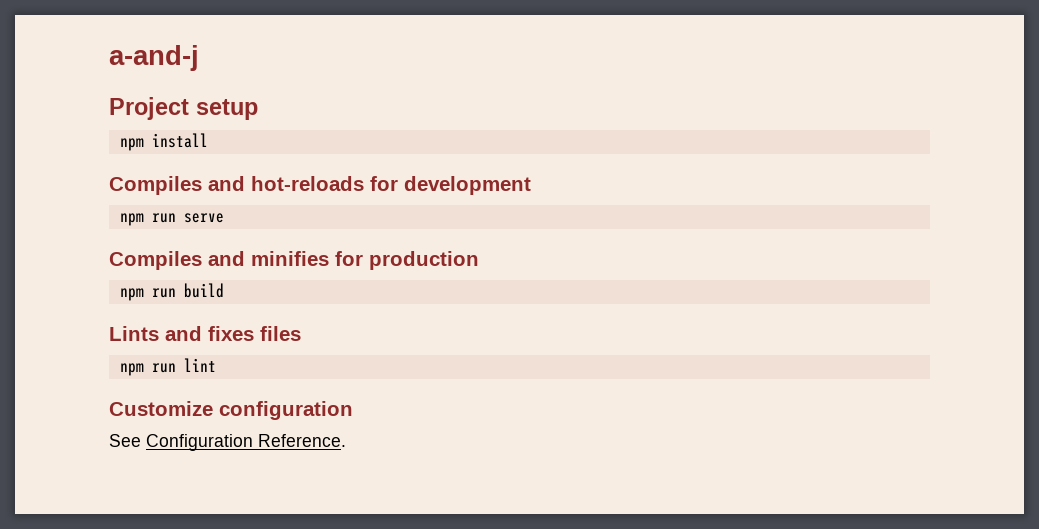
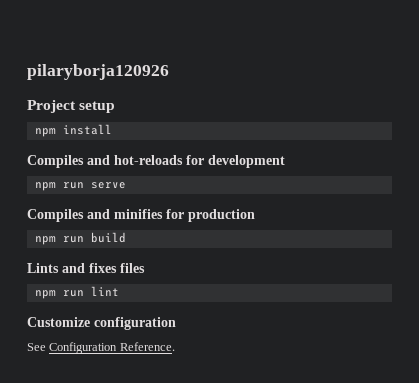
[109,45,199,71] a-and-j -> [27,64,169,80] pilaryborja120926

